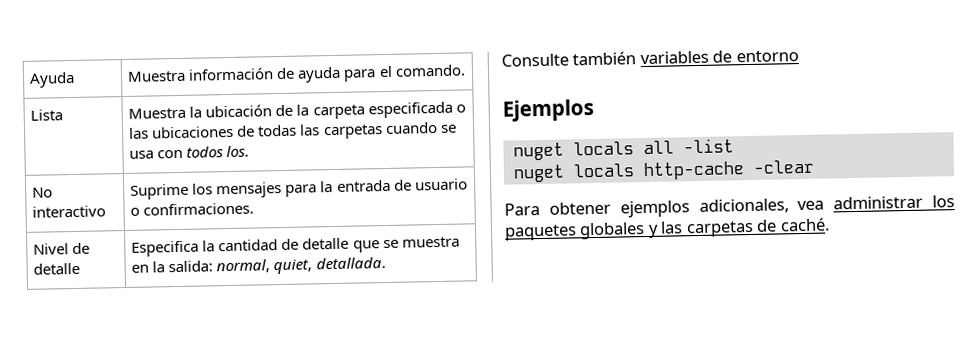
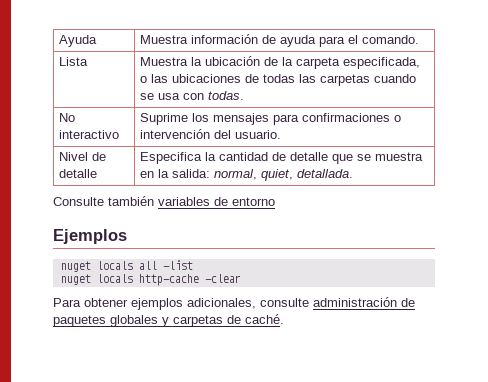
[367,101,453,119] especificada -> [342,57,420,69] especificada,
[186,145,250,158] todos los. -> [207,91,244,100] todas.
[320,178,468,193] [130,202,255,216] la entrada de usuario o confirmaciones. -> [301,113,401,122] [139,129,281,139] confirmaciones o intervención del usuario.
[797,195,955,211] vea administrar los -> [260,297,415,307] consulte administración de
[660,221,684,234] las -> (169, 322) none

